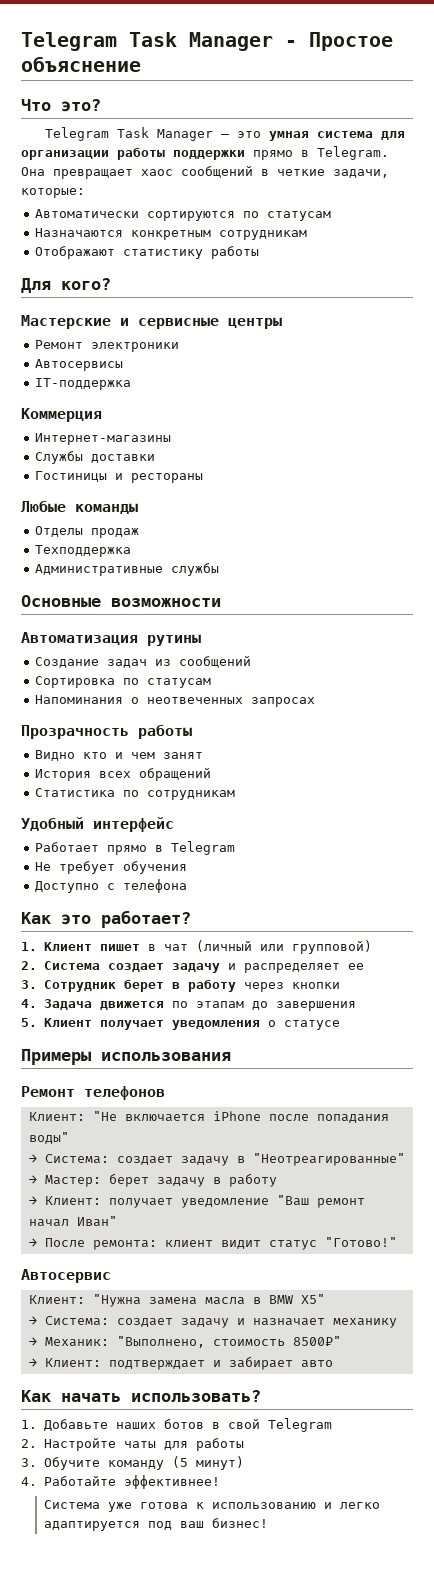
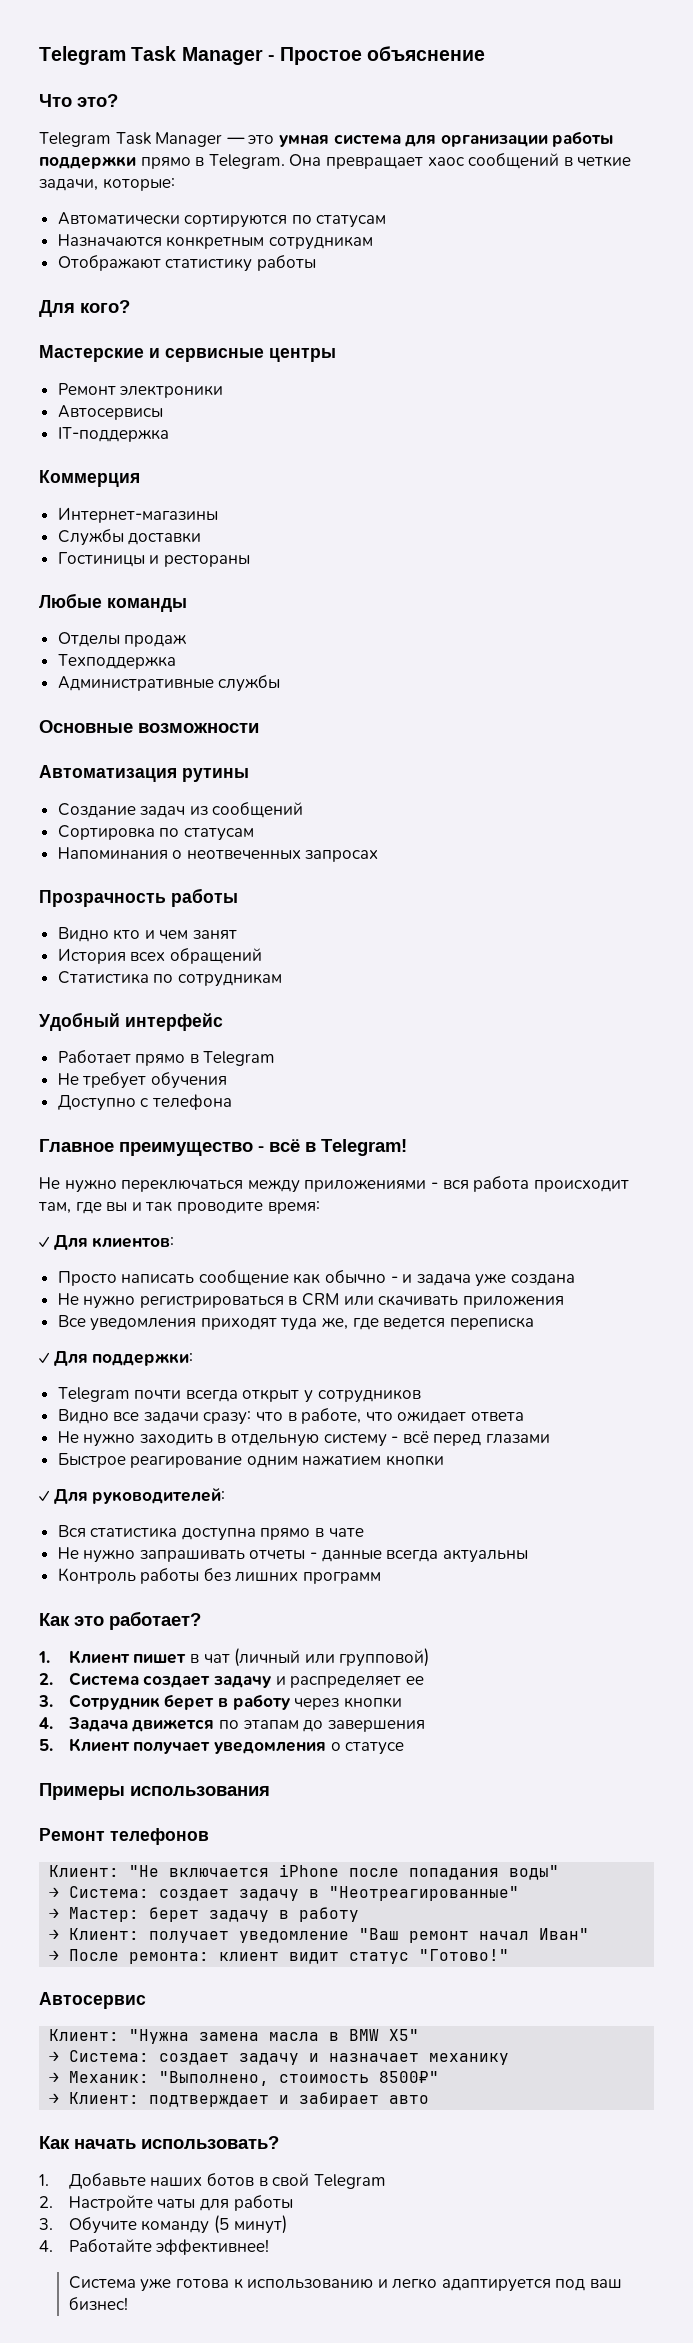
(187, 886) none -> [39,1139,407,1156] [39,1176,629,1193] [38,1201,320,1214] [39,1235,175,1250] [57,1270,576,1287] [57,1293,564,1309] [57,1315,534,1331] [39,1351,194,1366] [57,1387,421,1403] [57,1408,525,1425] [57,1431,551,1447] [57,1453,445,1468] [39,1488,226,1504] [57,1525,364,1541] [57,1547,528,1563] [57,1568,382,1584] // Главное преимущество - всё в Telegram! // Не нужно переключаться между приложениями - вся работа происходит там, где вы и так проводите время: // ✓ Для клиентов: // Просто написать сообщение как обычно - и задача уже создана // Не нужно регистрироваться в CRM или скачивать приложения // Все уведомления приходят туда же, где ведется переписка // ✓ Для поддержки: // Telegram почти всегда открыт у сотрудников // Видно все задачи сразу: что в работе, что ожидает ответа // Не нужно заходить в отдельную систему - всё перед глазами // Быстрое реагирование одним нажатием кнопки // ✓ Для руководителей: // Вся статистика доступна прямо в чате // Не нужно запрашивать отчеты - данные всегда актуальны // Контроль работы без лишних программ

